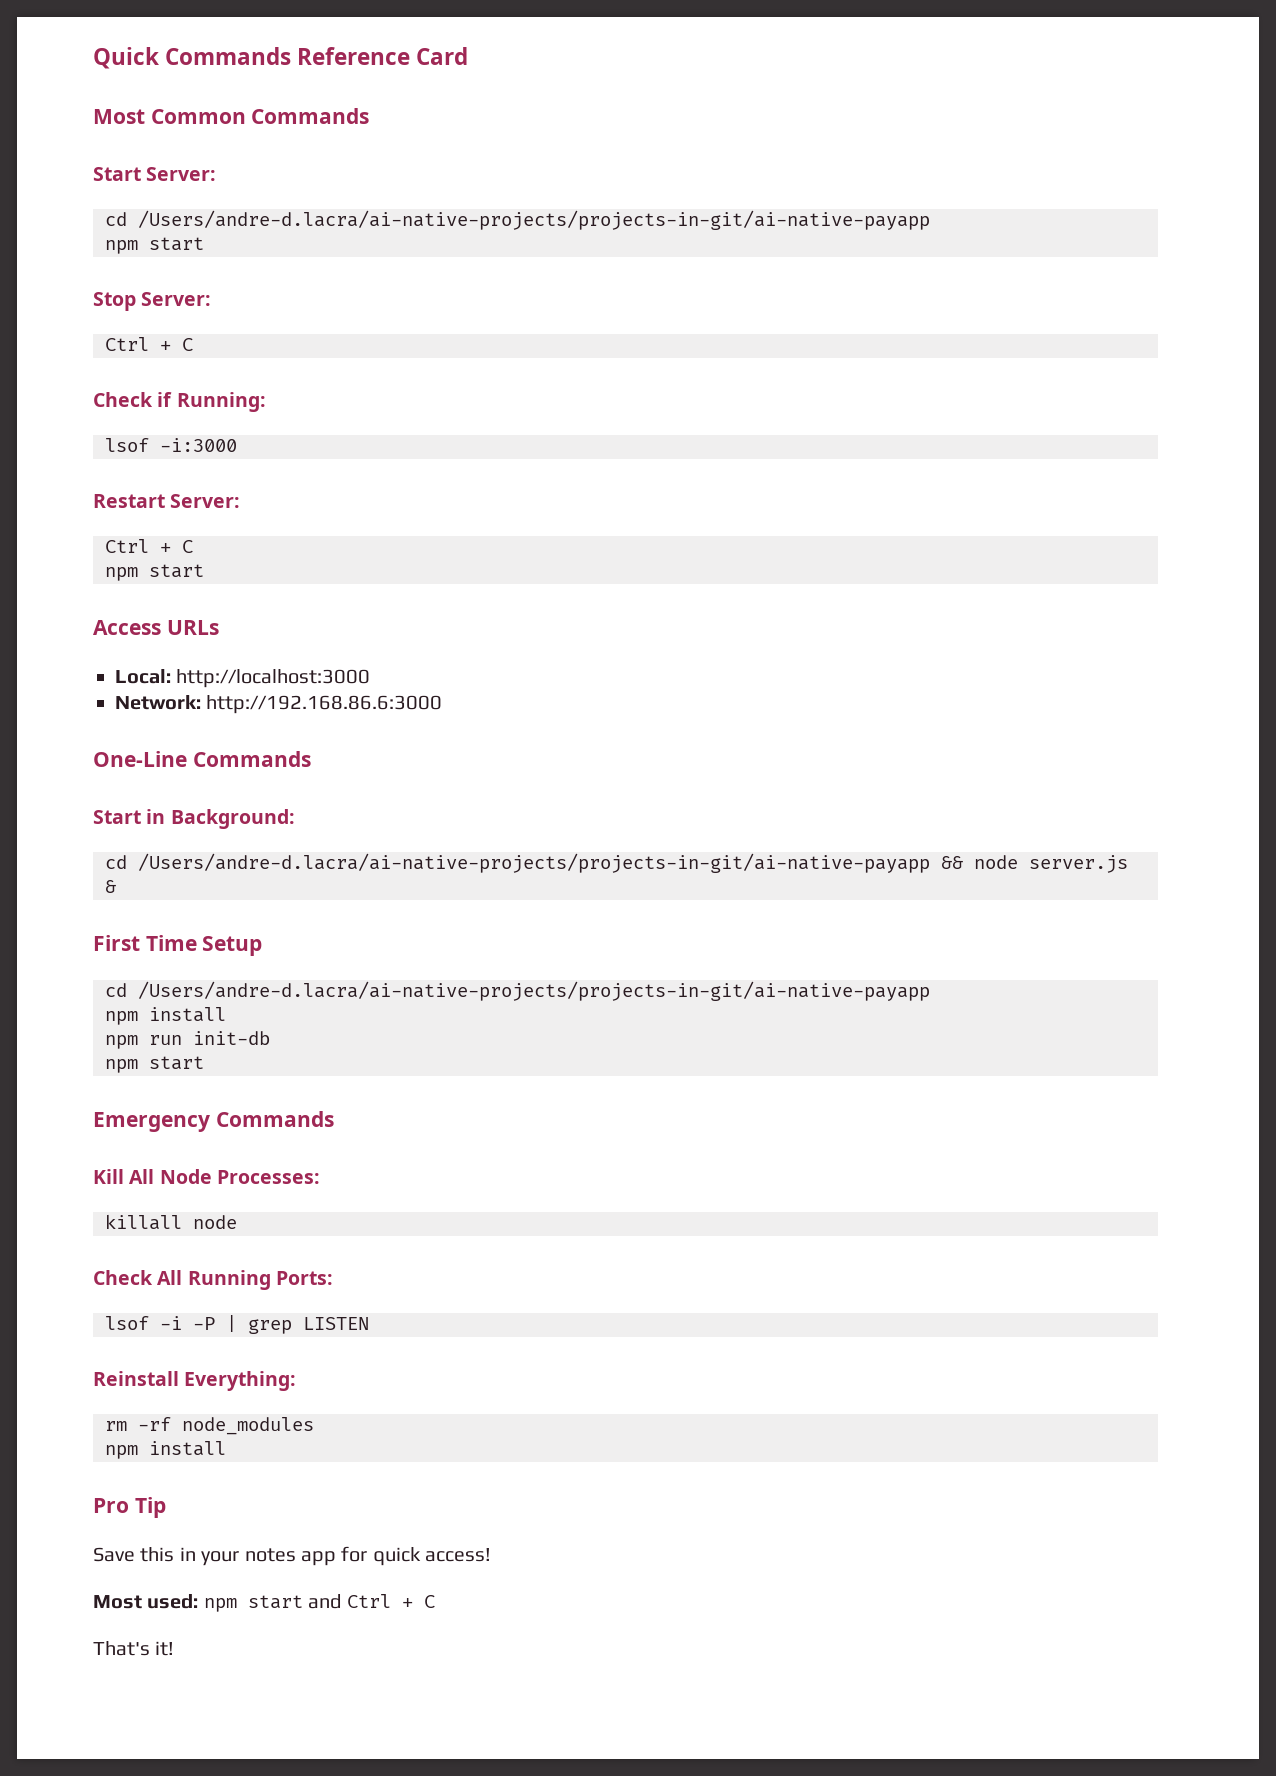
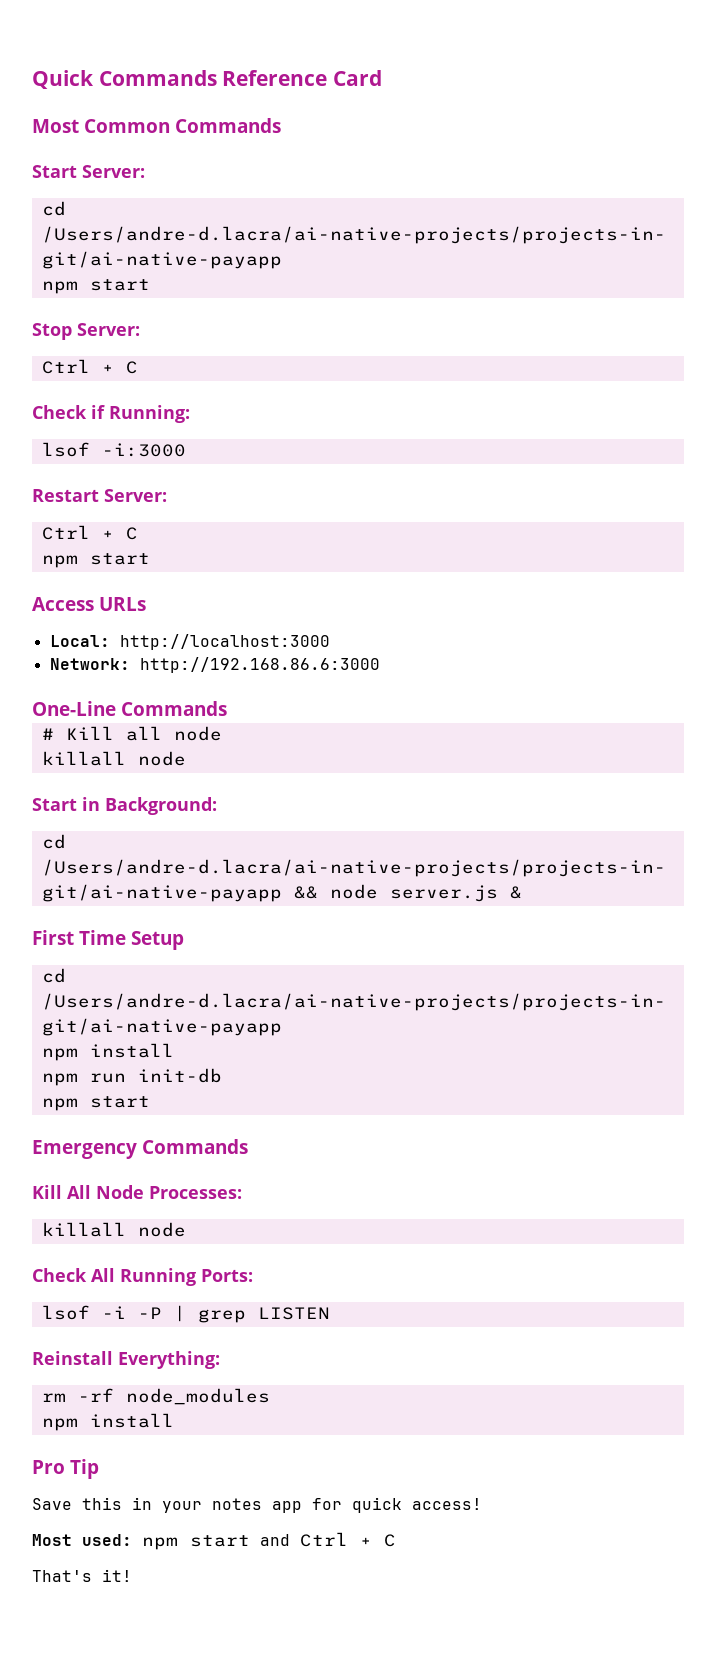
(311, 759) none -> [41,726,222,741] [41,751,186,766] // # Kill all node // killall node

